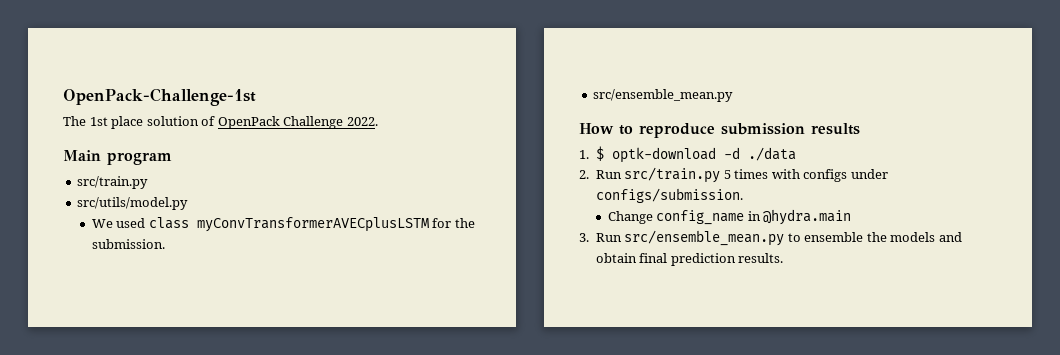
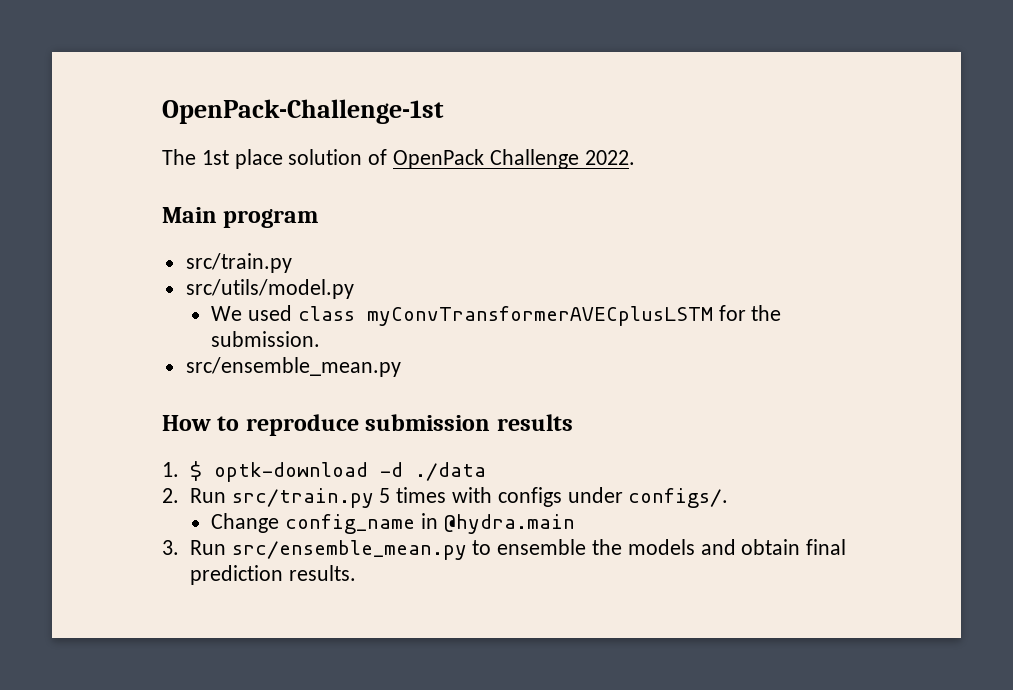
[595,188,743,203] configs/submission. -> [628,488,729,508] configs/.

